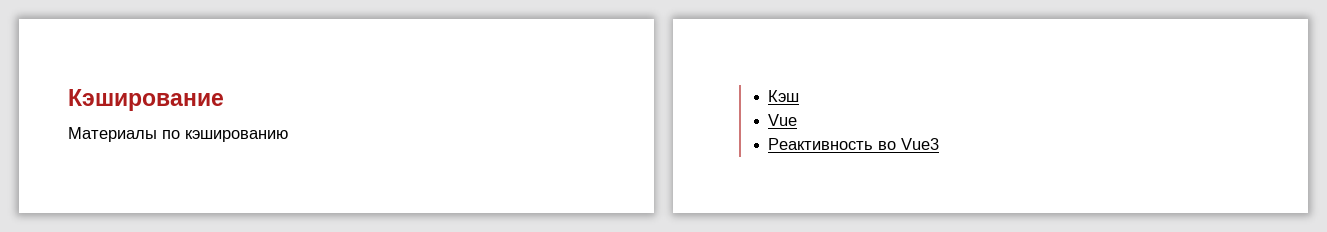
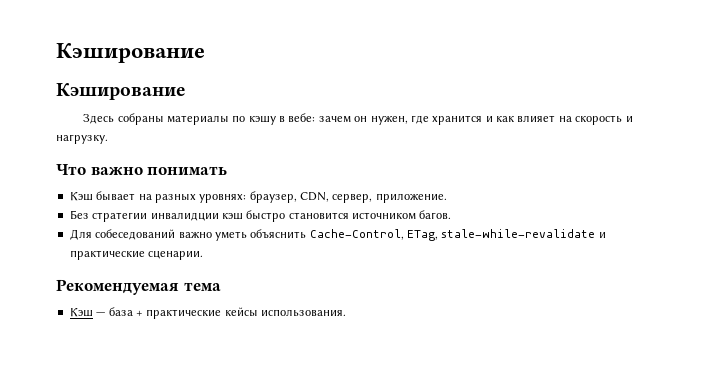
[68,89,224,111] [68,127,288,142] [768,90,800,102] [768,114,798,126] [768,138,940,150] Кэширование // Материалы по кэшированию // Кэш // Vue // Реактивность во Vue3 -> [56,43,205,63] [56,83,186,100] [83,113,633,125] [56,134,108,144] [56,164,228,175] [69,191,447,203] [69,210,452,222] [69,229,606,241] [69,250,204,260] [56,279,221,295] [69,307,346,319] Кэширование // Кэширование // Здесь собраны материалы по кэшу в вебе: зачем он нужен, где хранится и как влияет на скорость и нагрузку. // Что важно понимать // Кэш бывает на разных уровнях: браузер, CDN, сервер, приложение. // Без стратегии инвалидции кэш быстро становится источником багов. // Для собеседований важно уметь объяснить Cache-Control, ETag, stale-while-revalidate и практические сценарии. // Рекомендуемая тема // Кэш — база + практические кейсы использования.

